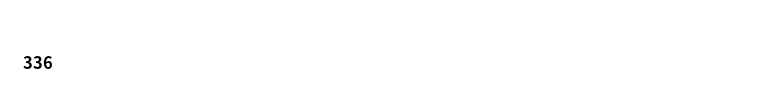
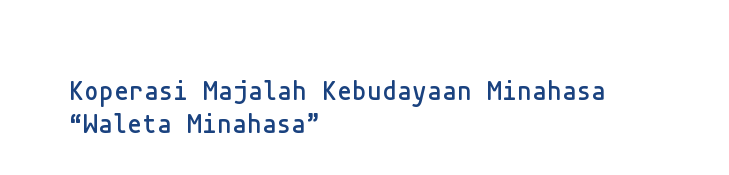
[23,56,53,69] 336 -> [69,80,606,107] [69,113,321,133] Koperasi Majalah Kebudayaan Minahasa “Waleta Minahasa”

